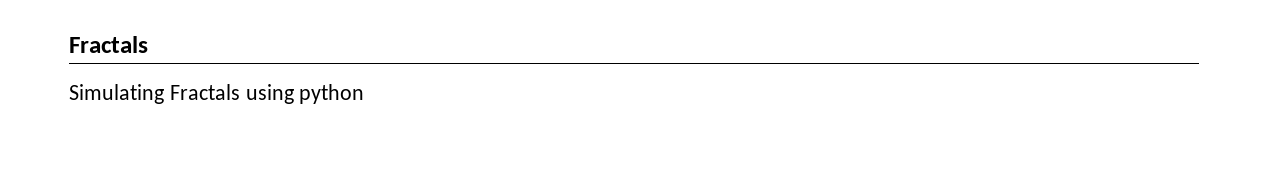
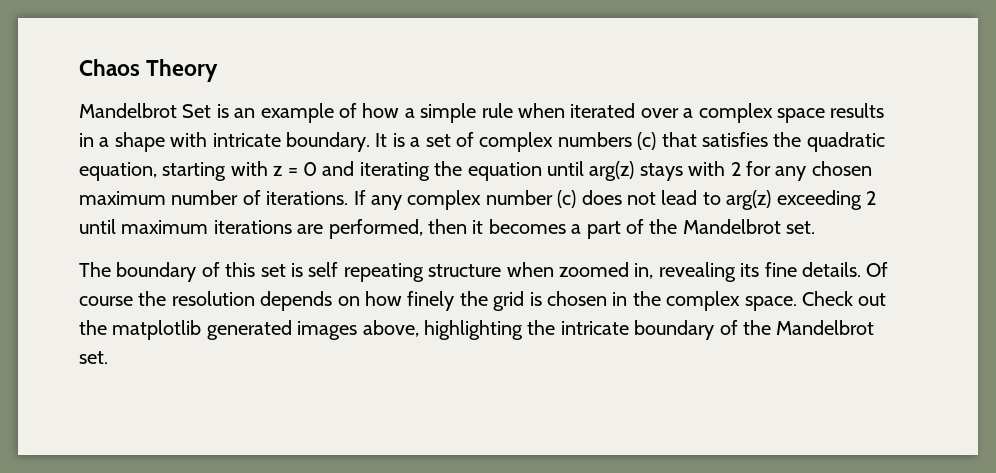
[69,36,148,53] [69,84,365,104] Fractals // Simulating Fractals using python -> [79,59,219,82] [79,103,885,123] [79,132,885,152] [79,161,872,181] [79,190,876,210] [79,219,816,239] [79,262,889,282] [79,291,887,311] [79,320,875,340] [79,351,108,364] Chaos Theory // Mandelbrot Set is an example of how a simple rule when iterated over a complex space results in a shape with intricate boundary. It is a set of complex numbers (c) that satisfies the quadratic equation, starting with z = 0 and iterating the equation until arg(z) stays with 2 for any chosen maximum number of iterations. If any complex number (c) does not lead to arg(z) exceeding 2 until maximum iterations are performed, then it becomes a part of the Mandelbrot set. // The boundary of this set is self repeating structure when zoomed in, revealing its fine details. Of course the resolution depends on how finely the grid is chosen in the complex space. Check out the matplotlib generated images above, highlighting the intricate boundary of the Mandelbrot set.

